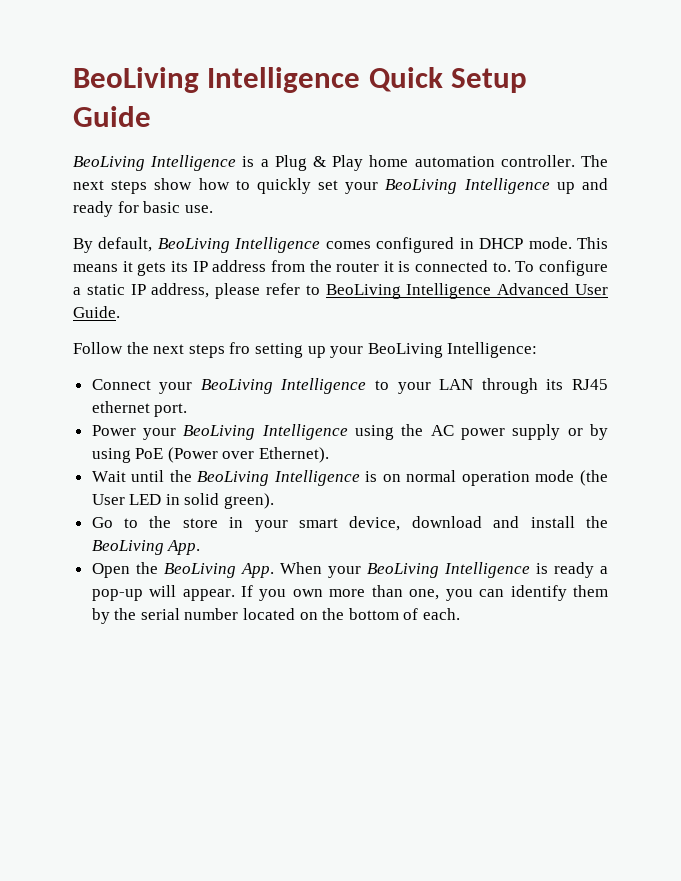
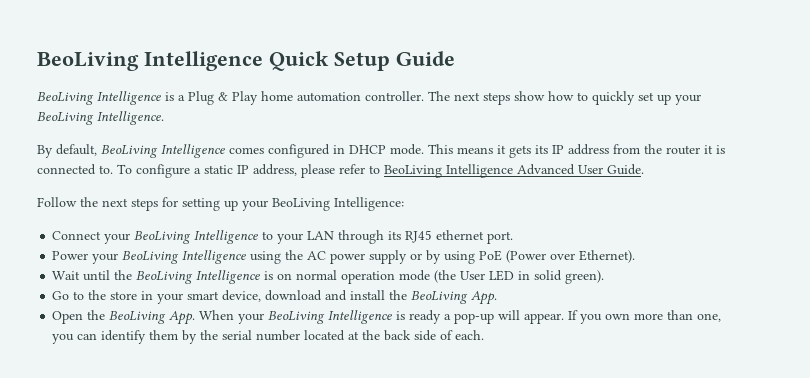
[345,178,608,194] [73,201,213,217] your BeoLiving Intelligence up and ready for basic use. -> [657,94,701,105] [37,111,164,125] up your BeoLiving Intelligence.
[229,342,251,354] fro -> [162,197,178,207] for
[299,608,399,620] on the bottom -> [348,330,437,341] at the back side

